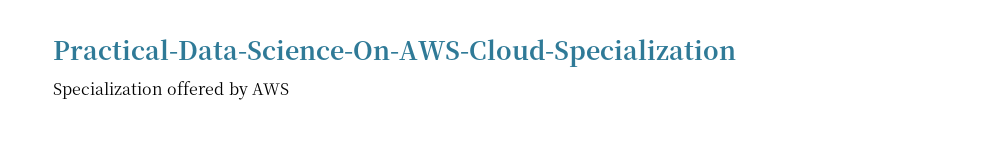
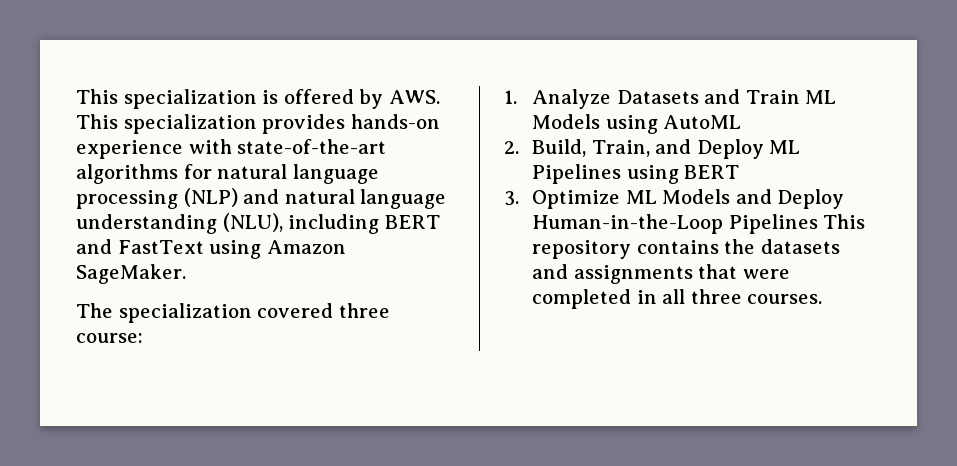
[53,39,736,67] [53,81,289,100] Practical-Data-Science-On-AWS-Cloud-Specialization // Specialization offered by AWS -> [76,89,440,109] [76,114,440,134] [76,139,387,159] [76,164,379,184] [76,188,447,209] [76,213,440,234] [76,239,346,259] [76,264,186,284] [76,303,390,323] [76,333,143,343] [504,89,837,109] [531,114,742,134] [504,139,801,159] [531,164,740,184] [504,189,845,209] [531,214,866,234] [531,239,840,259] [531,264,790,284] [531,289,823,309] This specialization is offered by AWS. This specialization provides hands-on experience with state-of-the-art algorithms for natural language processing (NLP) and natural language understanding (NLU), including BERT and FastText using Amazon SageMaker. // The specialization covered three course: // 1. Analyze Datasets and Train ML Models using AutoML // 2. Build, Train, and Deploy ML Pipelines using BERT // 3. Optimize ML Models and Deploy Human-in-the-Loop Pipelines This repository contains the datasets and assignments that were completed in all three courses.

